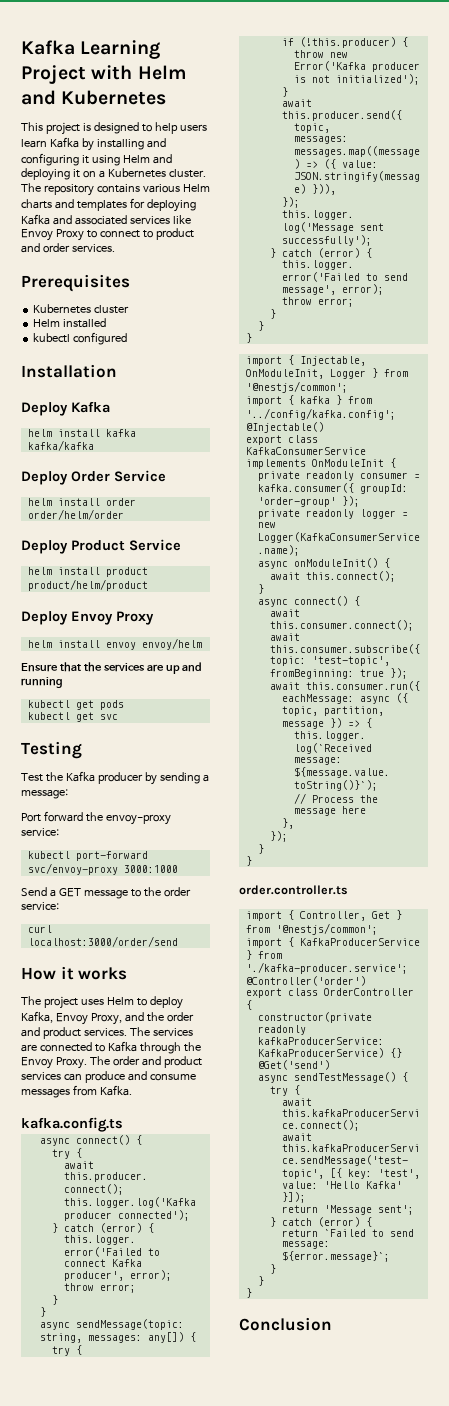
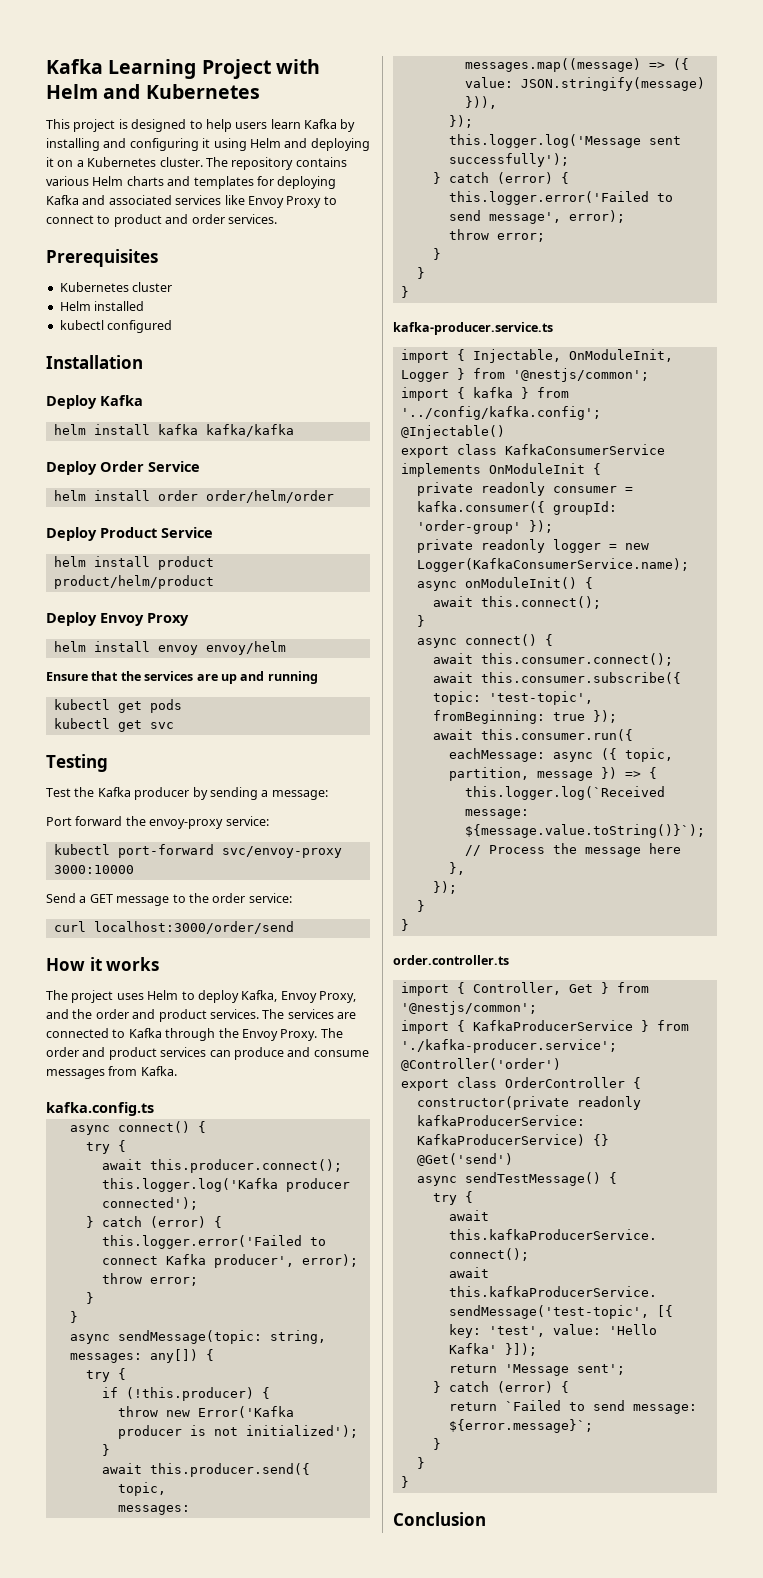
[123,865,178,873] 3000:1000 -> [53,865,134,874] 3000:10000
(252, 338) none -> [393,322,553,335] // kafka-producer.service.ts

